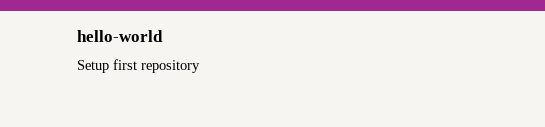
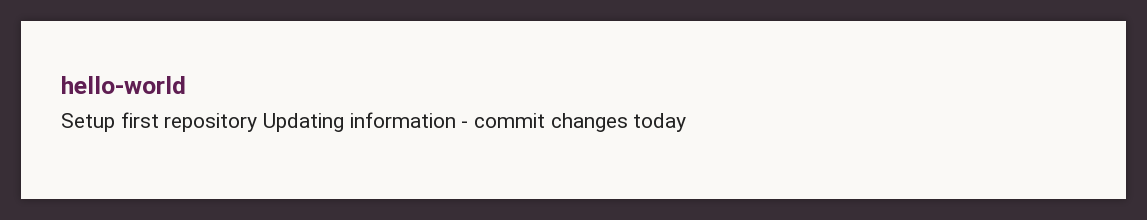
(200, 66) none -> [263,112,687,132] Updating information - commit changes today

